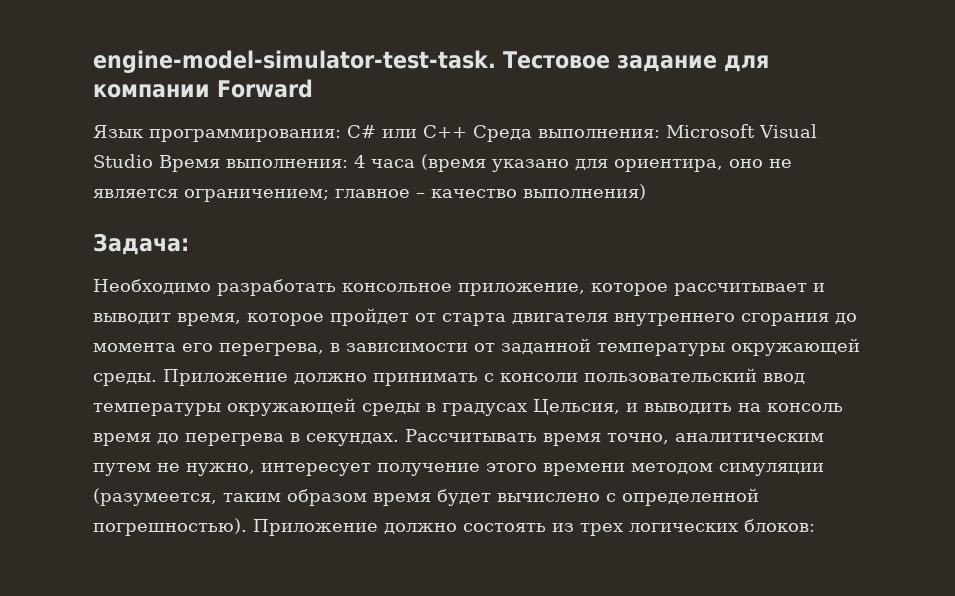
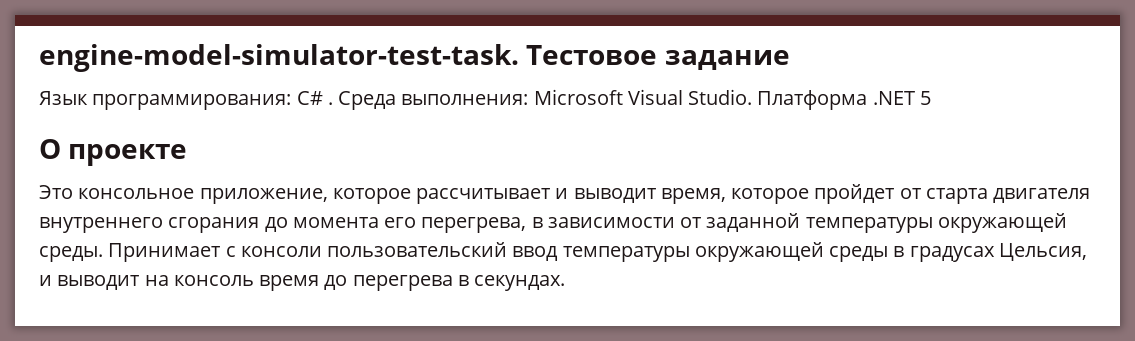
[724,55,769,72] [93,79,313,98] для компании Forward -> (790, 60) none
[382,125,467,138] или С++ -> [327,102,333,105] .
[93,154,792,172] [93,184,646,202] [93,233,189,255] [93,279,336,296] Studio Время выполнения: 4 часа (время указано для ориентира, оно не является ограничением; главное – качество выполнения) // Задача: // Необходимо разработать -> [688,89,931,110] [39,139,188,166] [39,185,73,199] Studio. Платформа .NET 5 // О проекте // Это
[163,369,478,386] Приложение должно принимать -> [108,243,221,262] Принимает
[644,403,732,414] выводить -> [57,275,140,290] выводит
[405,429,824,446] [93,463,824,476] [93,488,759,506] [93,518,815,536] Рассчитывать время точно, аналитическим путем не нужно, интересует получение этого времени методом симуляции (разумеется, таким образом время будет вычислено с определенной погрешностью). Приложение должно состоять из трех логических блоков: -> (566, 283) none

